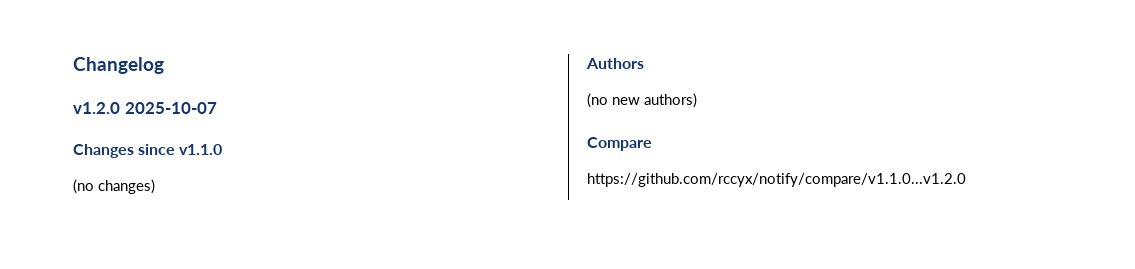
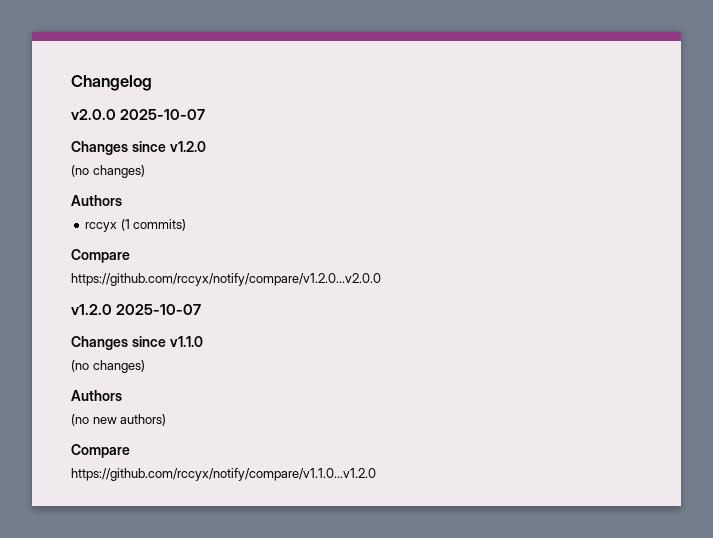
(164, 65) none -> [71,109,206,120] [71,141,206,155] [71,165,145,178] [71,195,122,206] [85,219,187,232] [71,249,130,263] [71,273,381,286] // v2.0.0 2025-10-07 // Changes since v1.2.0 // (no changes) // Authors // rccyx (1 commits) // Compare // https://github.com/rccyx/notify/compare/v1.2.0...v2.0.0

